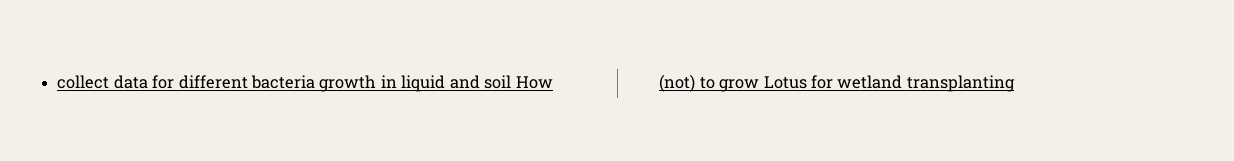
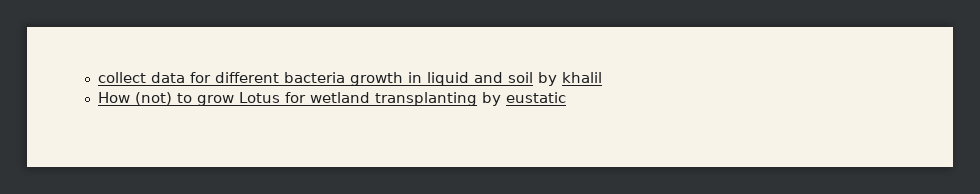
(512, 82) none -> [537,72,602,86] by khalil //
(1015, 83) none -> [481,92,566,106] by eustatic

